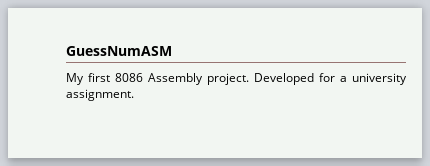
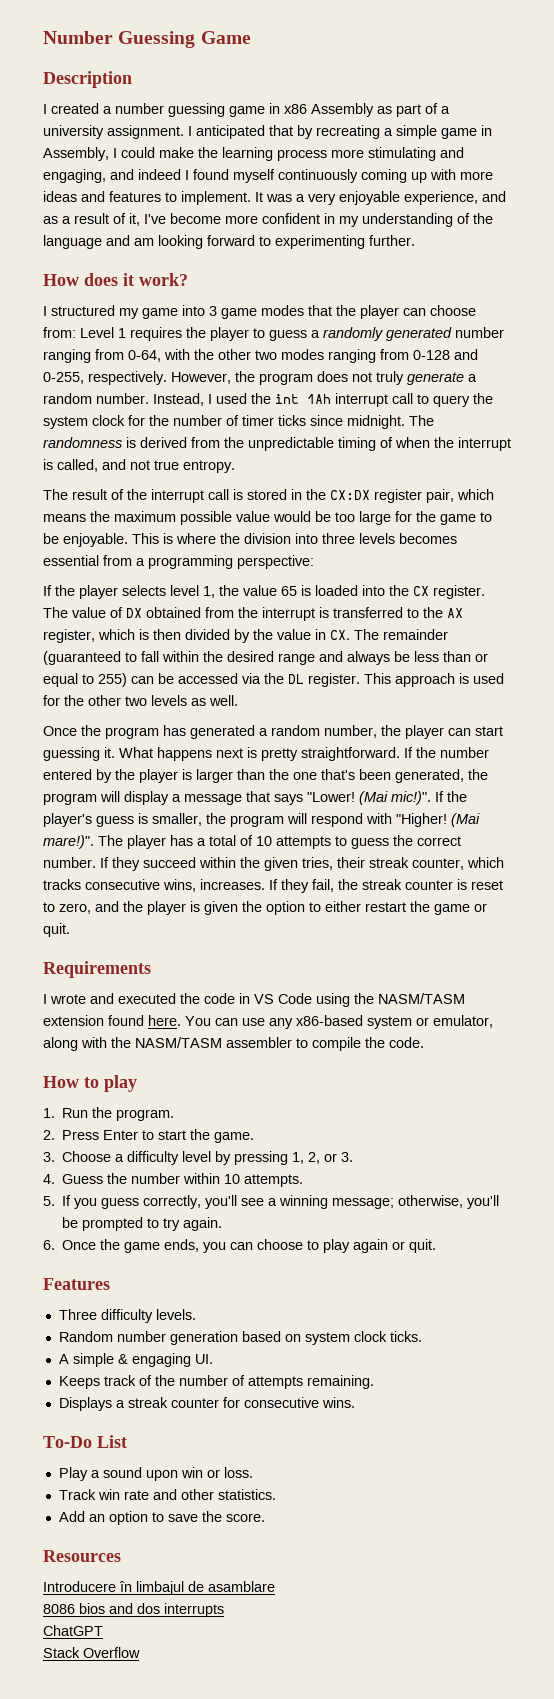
[66,46,172,56] [66,73,407,85] [66,89,134,101] GuessNumASM // My first 8086 Assembly project. Developed for a university assignment. -> [43,31,251,48] [43,71,132,88] [43,103,450,117] [43,125,492,139] [43,147,464,161] [43,169,493,183] [43,191,506,205] [43,213,493,227] [43,235,415,249] [43,273,188,286] [43,305,476,319] [43,327,504,341] [43,349,478,363] [43,371,477,385] [43,393,493,407] [43,415,434,429] [43,437,511,451] [43,459,235,473] [43,489,494,503] [43,511,492,525] [43,533,457,547] [43,555,314,569] [43,585,485,599] [43,607,463,621] [43,629,448,643] [43,651,488,665] [43,673,504,687] [43,695,238,706] [43,725,503,739] [43,747,489,761] [43,769,488,783] [43,791,467,805] [43,813,480,827] [43,835,461,849] [43,857,504,871] [43,879,503,893] [43,901,487,915] [43,923,70,937] [43,961,151,978] [43,993,465,1007] [43,1015,493,1029] [43,1037,424,1051] [43,1075,137,1092] [43,1107,175,1121] [43,1129,255,1143] [43,1151,354,1165] [43,1173,304,1187] [43,1195,500,1209] [62,1217,223,1231] [43,1239,437,1253] [43,1278,110,1290] [58,1309,196,1323] [58,1331,422,1345] [58,1353,213,1367] [58,1375,374,1389] [58,1397,355,1411] [43,1435,127,1448] [58,1467,253,1481] [58,1489,276,1500] [58,1511,265,1525] [43,1550,121,1562] [43,1581,275,1595] [43,1603,224,1617] [43,1625,103,1636] [43,1647,140,1658] Number Guessing Game // Description // I created a number guessing game in x86 Assembly as part of a university assignment. I anticipated that by recreating a simple game in Assembly, I could make the learning process more stimulating and engaging, and indeed I found myself continuously coming up with more ideas and features to implement. It was a very enjoyable experience, and as a result of it, I've become more confident in my understanding of the language and am looking forward to experimenting further. // How does it work? // I structured my game into 3 game modes that the player can choose from: Level 1 requires the player to guess a randomly generated number ranging from 0-64, with the other two modes ranging from 0-128 and 0-255, respectively. However, the program does not truly generate a random number. Instead, I used the int 1Ah interrupt call to query the system clock for the number of timer ticks since midnight. The randomness is derived from the unpredictable timing of when the interrupt is called, and not true entropy. // The result of the interrupt call is stored in the CX:DX register pair, which means the maximum possible value would be too large for the game to be enjoyable. This is where the division into three levels becomes essential from a programming perspective: // If the player selects level 1, the value 65 is loaded into the CX register. The value of DX obtained from the interrupt is transferred to the AX register, which is then divided by the value in CX. The remainder (guaranteed to fall within the desired range and always be less than or equal to 255) can be accessed via the DL register. This approach is used for the other two levels as well. // Once the program has generated a random number, the player can start guessing it. What happens next is pretty straightforward. If the number entered by the player is larger than the one that's been generated, the program will display a message that says "Lower! (Mai mic!)". If the player's guess is smaller, the program will respond with "Higher! (Mai mare!)". The player has a total of 10 attempts to guess the correct number. If they succeed within the given tries, their streak counter, which tracks consecutive wins, increases. If they fail, the streak counter is reset to zero, and the player is given the option to either restart the game or quit. // Requirements // I wrote and executed the code in VS Code using the NASM/TASM extension found here. You can use any x86-based system or emulator, along with the NASM/TASM assembler to compile the code. // How to play // 1. Run the program. // 2. Press Enter to start the game. // 3. Choose a difficulty level by pressing 1, 2, or 3. // 4. Guess the number within 10 attempts. // 5. If you guess correctly, you'll see a winning message; otherwise, you'll be prompted to try again. // 6. Once the game ends, you can choose to play again or quit. // Features // Three difficulty levels. // Random number generation based on system clock ticks. // A simple & engaging UI. // Keeps track of the number of attempts remaining. // Displays a streak counter for consecutive wins. // To-Do List // Play a sound upon win or loss. // Track win rate and other statistics. // Add an option to save the score. // Resources // Introducere în limbajul de asamblare // 8086 bios and dos interrupts // ChatGPT // Stack Overflow

